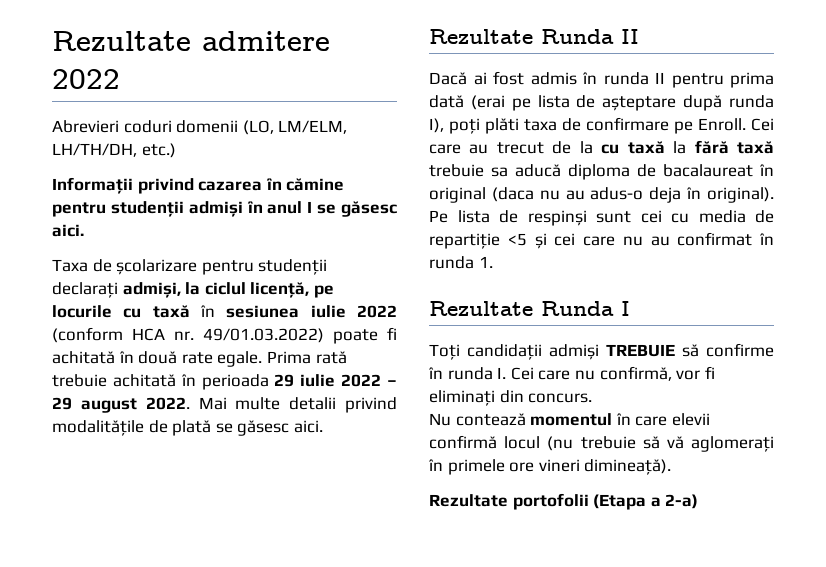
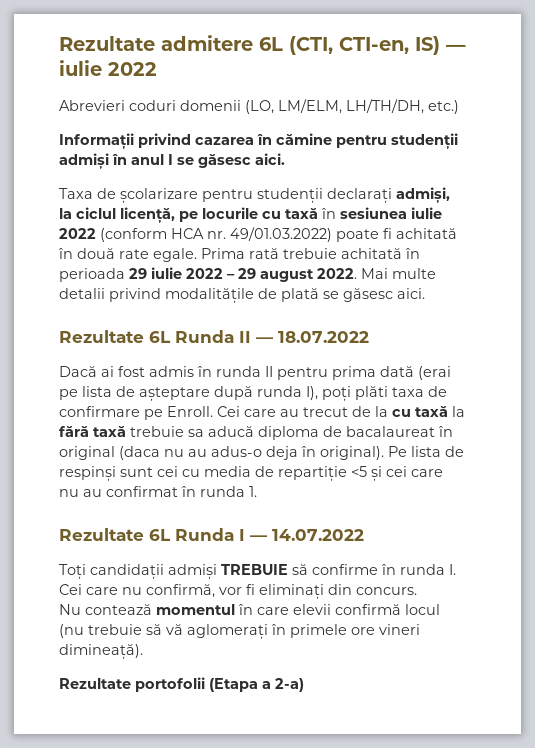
(330, 41) none -> [259,36,466,55] [59,60,102,76] 6L (CTI, CTI-en, IS) ― iulie
(533, 36) none -> [149,331,171,343] 6L
(639, 36) none -> [256,331,369,343] ― 18.07.2022
(533, 308) none -> [149,529,171,541] 6L
(630, 308) none -> [250,529,364,541] ― 14.07.2022

